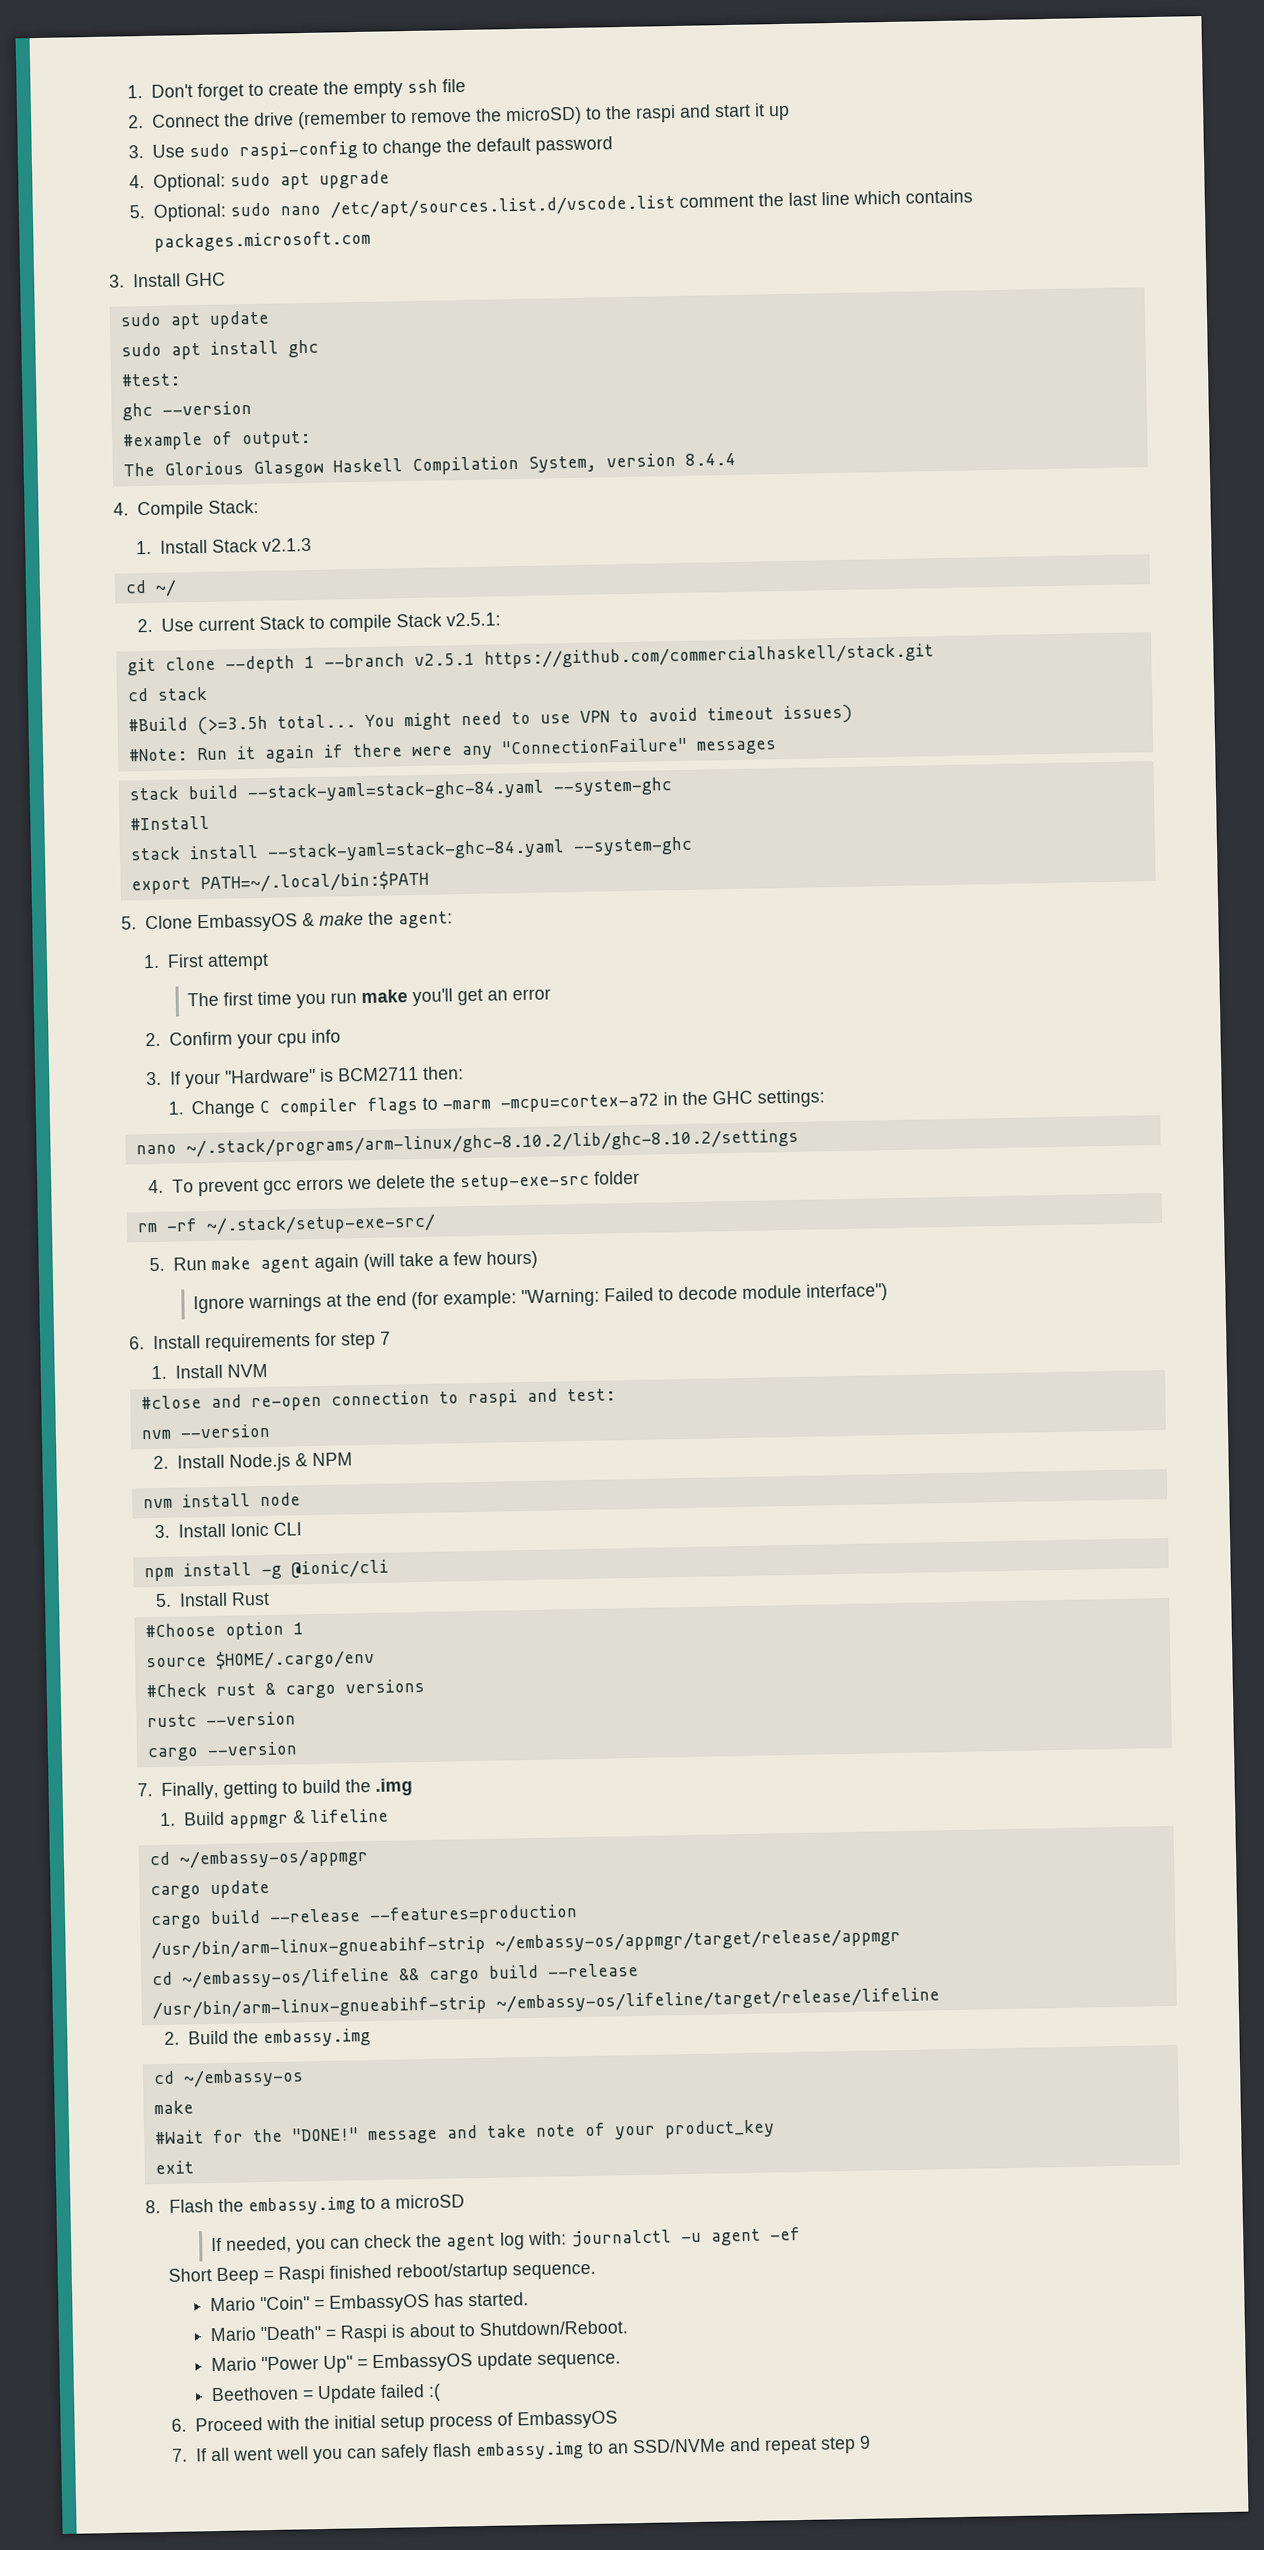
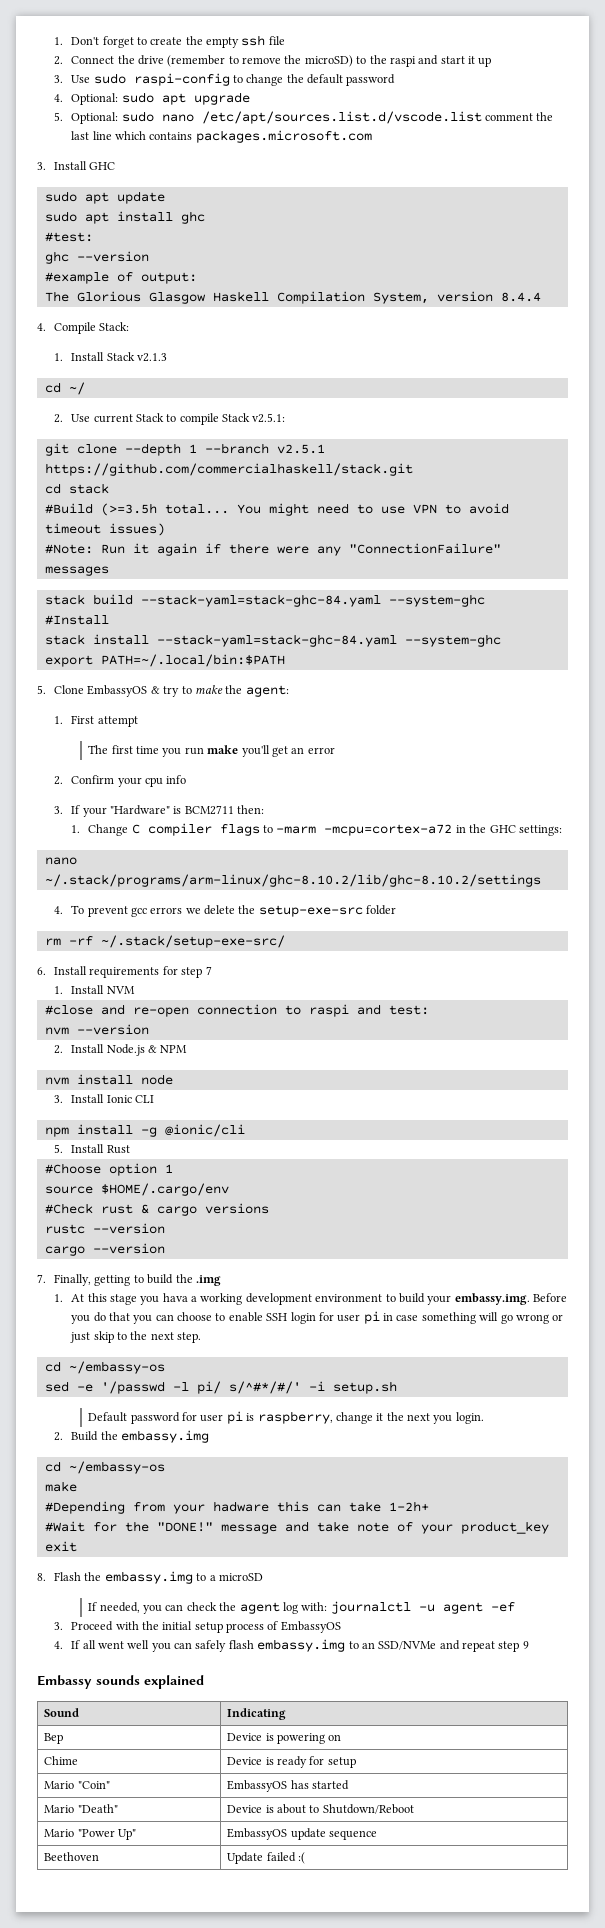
(315, 919) none -> [163,686,192,697] try to
[148,1250,538,1274] [193,1283,889,1314] // 5. Run make agent again (will take a few hours) // Ignore warnings at the end (for example: "Warning: Failed to decode module interface") -> (285, 941) none
[183,1808,389,1829] [148,1848,369,1869] [149,1879,270,1900] [149,1904,578,1930] [150,1928,901,1960] [151,1963,639,1989] [151,1987,940,2020] Build appmgr & lifeline // cd ~/embassy-os/appmgr // cargo update // cargo build --release --features=production // /usr/bin/arm-linux-gnueabihf-strip ~/embassy-os/appmgr/target/release/appmgr // cd ~/embassy-os/lifeline && cargo build --release // /usr/bin/arm-linux-gnueabihf-strip ~/embassy-os/lifeline/target/release/lifeline -> [71,1293,568,1305] [71,1311,564,1324] [70,1331,202,1343] [44,1361,165,1374] [44,1381,397,1394] [88,1411,484,1424] At this stage you hava a working development environment to build your embassy.img. Before you do that you can choose to enable SSH login for user pi in case something will go wrong or just skip to the next step. // cd ~/embassy-os // sed -e '/passwd -l pi/ s/^#*/#/' -i setup.sh // Default password for user pi is raspberry, change it the next you login.
(194, 2107) none -> [44,1501,429,1514] // #Depending from your hadware this can take 1-2h+
[167,2262,596,2286] [209,2292,529,2313] [209,2320,628,2343] [210,2352,621,2374] [210,2383,441,2404] [170,2418,187,2432] Short Beep = Raspi finished reboot/startup sequence. // Mario "Coin" = EmbassyOS has started. // Mario "Death" = Raspi is about to Shutdown/Reboot. // Mario "Power Up" = EmbassyOS update sequence. // Beethoven = Update failed :( // 6. -> [54,1622,64,1630] 3.
[171,2448,188,2462] 7. -> [54,1641,64,1649] 4.
(871, 2442) none -> [37,1675,204,1689] [44,1708,80,1717] [227,1708,287,1720] [44,1733,64,1744] [227,1733,342,1744] [44,1756,79,1765] [227,1756,356,1768] [44,1781,110,1789] [227,1780,349,1792] [44,1804,118,1813] [227,1804,414,1814] [44,1829,136,1840] [227,1828,377,1840] [44,1852,100,1861] [227,1852,305,1864] // Embassy sounds explained // Sound | Indicating // Bep | Device is powering on // Chime | Device is ready for setup // Mario "Coin" | EmbassyOS has started // Mario "Death" | Device is about to Shutdown/Reboot // Mario "Power Up" | EmbassyOS update sequence // Beethoven | Update failed :(

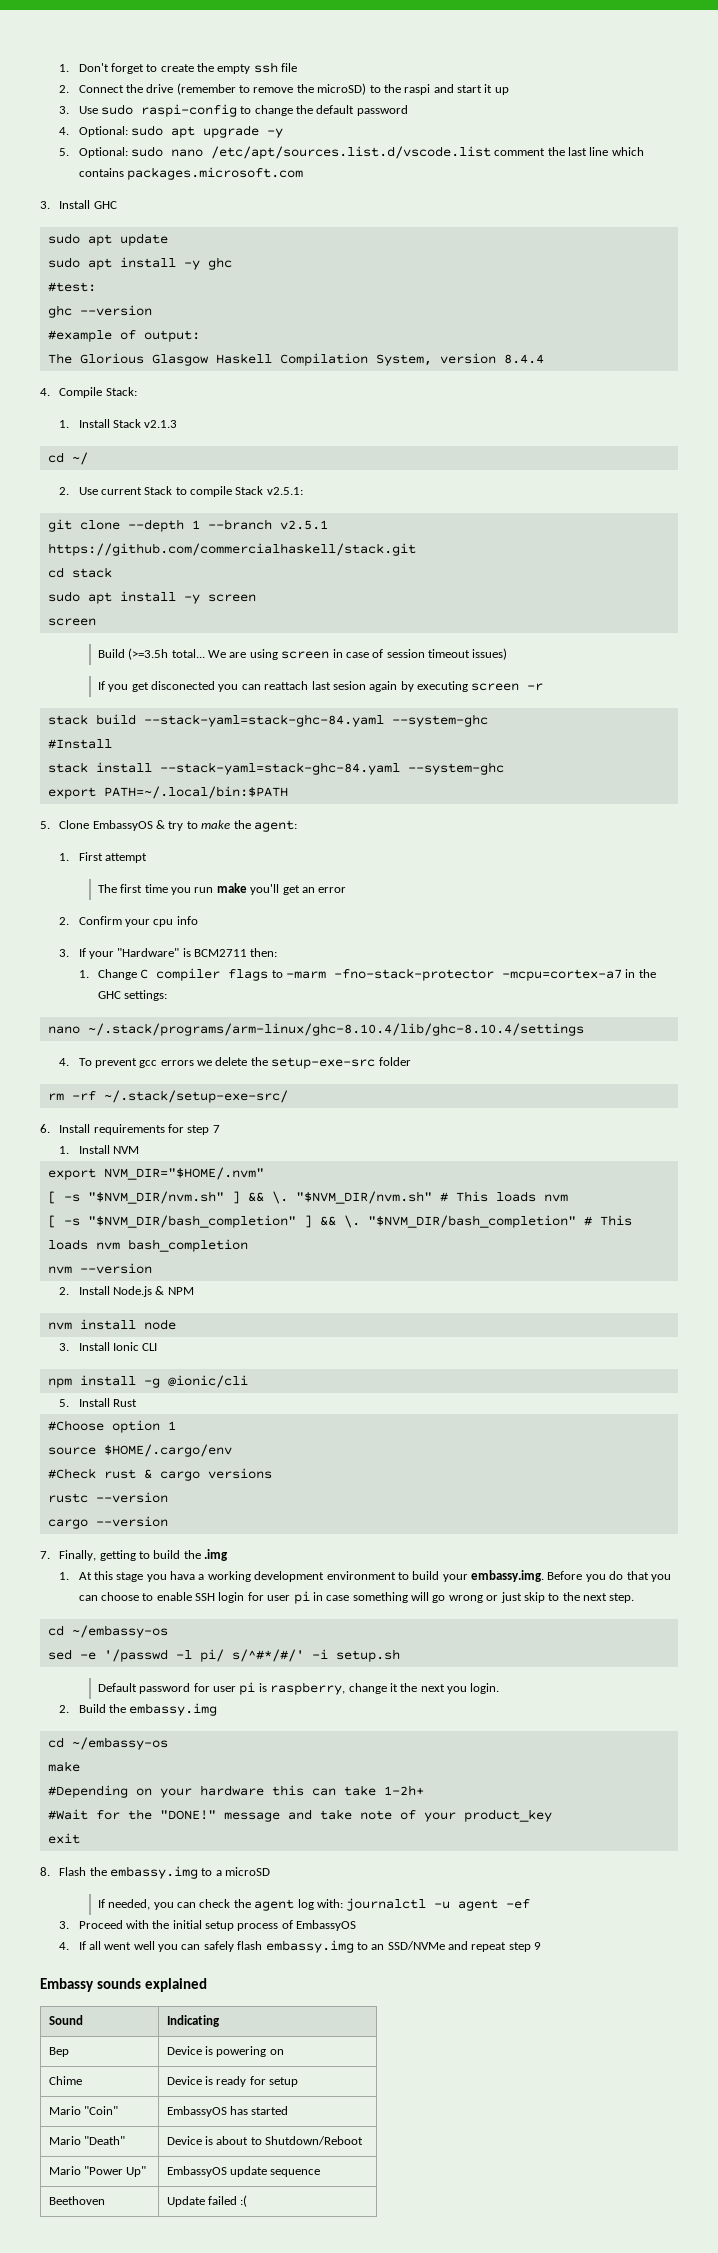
(250, 98) none -> [266,128,283,138] -y
(173, 216) none -> [183,260,200,270] -y
[44,503,509,516] [44,523,165,536] [44,543,501,556] [44,566,109,576] #Build (>=3.5h total... You might need to use VPN to avoid timeout issues) // #Note: Run it again if there were any "ConnectionFailure" messages -> [47,591,256,604] [47,618,96,626] [97,648,508,660] [97,681,544,692] sudo apt install -y screen // screen // Build (>=3.5h total... We are using screen in case of session timeout issues) // If you get disconected you can reattach last sesion again by executing screen -r
[324,824,453,836] -mcpu=cortex-a72 -> [334,968,623,981] -fno-stack-protector -mcpu=cortex-a7
[44,874,541,887] ~/.stack/programs/arm-linux/ghc-8.10.2/lib/ghc-8.10.2/settings -> [87,1023,584,1036] ~/.stack/programs/arm-linux/ghc-8.10.4/lib/ghc-8.10.4/settings
[44,1004,429,1017] #close and re-open connection to raspi and test: -> [47,1167,264,1180] [47,1191,568,1204] [47,1215,632,1228] [47,1239,248,1252] export NVM_DIR="$HOME/.nvm" // [ -s "$NVM_DIR/nvm.sh" ] && \. "$NVM_DIR/nvm.sh" # This loads nvm // [ -s "$NVM_DIR/bash_completion" ] && \. "$NVM_DIR/bash_completion" # This loads nvm bash_completion
[132,1501,269,1514] from your hadware -> [135,1785,264,1798] on your hardware

